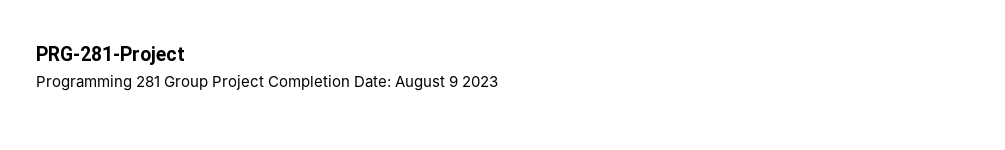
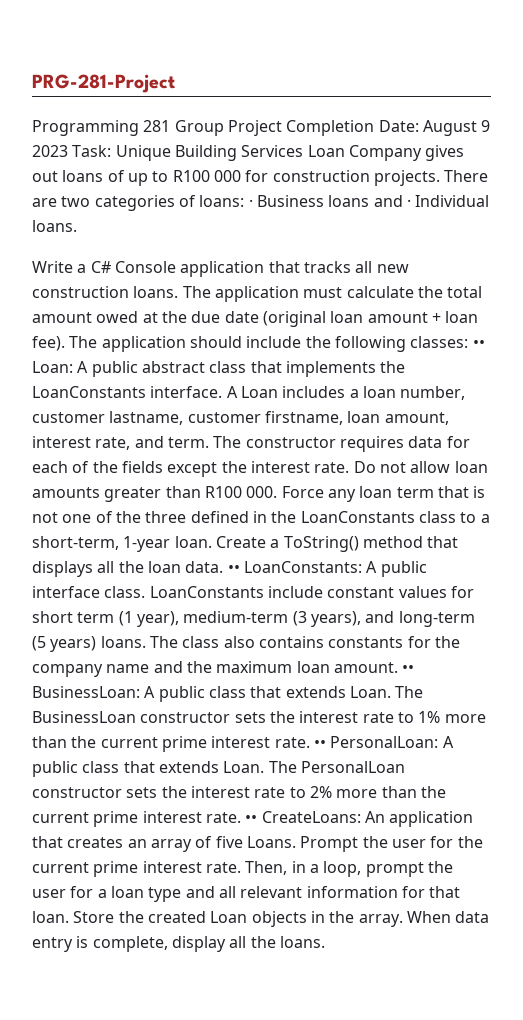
(499, 81) none -> [72,145,465,161] [32,170,489,186] [32,195,490,211] [32,220,77,232] [32,261,409,277] [32,286,483,302] [32,311,479,327] [32,336,485,352] [32,361,406,377] [32,386,466,400] [32,411,449,425] [32,436,470,452] [32,461,488,477] [32,486,486,502] [32,511,490,523] [32,536,459,552] [32,561,427,577] [32,586,474,598] [32,611,475,627] [32,636,460,652] [32,661,415,677] [32,686,424,702] [32,711,486,723] [32,736,454,752] [32,761,405,777] [32,786,446,798] [32,811,474,827] [32,836,483,852] [32,861,453,877] [32,886,461,902] [32,911,490,927] [32,936,325,952] Task: Unique Building Services Loan Company gives out loans of up to R100 000 for construction projects. There are two categories of loans: · Business loans and · Individual loans. // Write a C# Console application that tracks all new construction loans. The application must calculate the total amount owed at the due date (original loan amount + loan fee). The application should include the following classes: •• Loan: A public abstract class that implements the LoanConstants interface. A Loan includes a loan number, customer lastname, customer firstname, loan amount, interest rate, and term. The constructor requires data for each of the fields except the interest rate. Do not allow loan amounts greater than R100 000. Force any loan term that is not one of the three defined in the LoanConstants class to a short-term, 1-year loan. Create a ToString() method that displays all the loan data. •• LoanConstants: A public interface class. LoanConstants include constant values for short term (1 year), medium-term (3 years), and long-term (5 years) loans. The class also contains constants for the company name and the maximum loan amount. •• BusinessLoan: A public class that extends Loan. The BusinessLoan constructor sets the interest rate to 1% more than the current prime interest rate. •• PersonalLoan: A public class that extends Loan. The PersonalLoan constructor sets the interest rate to 2% more than the current prime interest rate. •• CreateLoans: An application that creates an array of five Loans. Prompt the user for the current prime interest rate. Then, in a loop, prompt the user for a loan type and all relevant information for that loan. Store the created Loan objects in the array. When data entry is complete, display all the loans.

